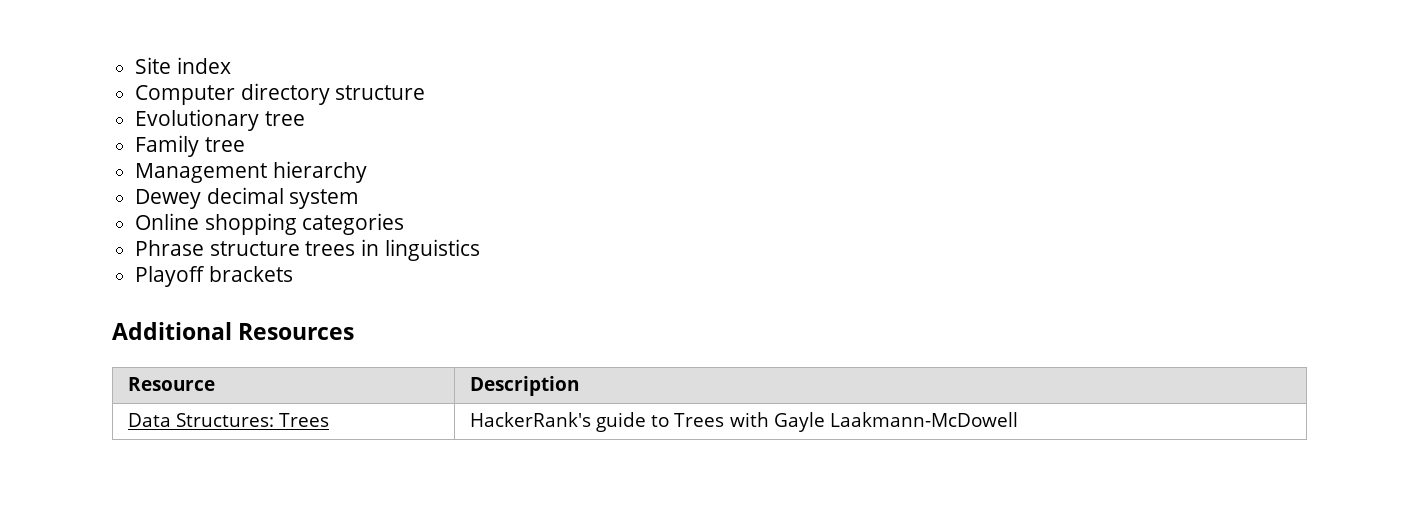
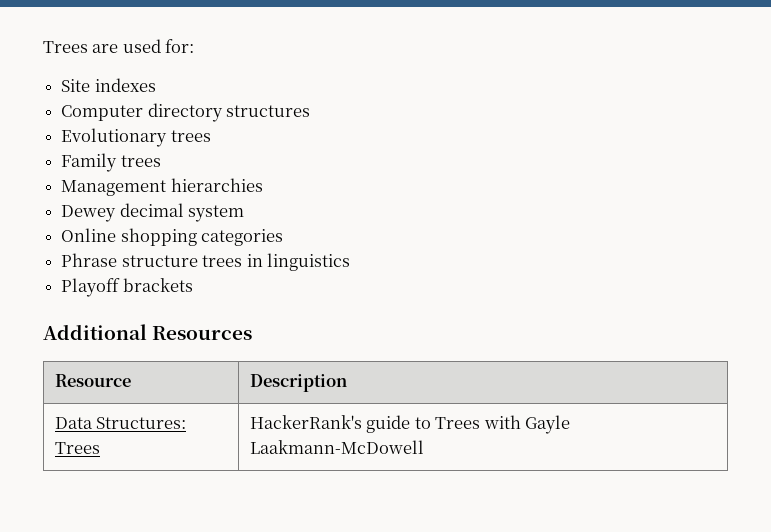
[135,57,231,74] Site index -> [43,39,195,53] [61,78,156,92] Trees are used for: // Site indexes
[335,85,426,100] structure -> [226,105,311,117] structures
[264,111,305,126] tree -> [170,130,211,142] trees
[204,137,245,152] tree -> [120,155,161,167] trees
[272,161,367,183] hierarchy -> [170,178,263,192] hierarchies

